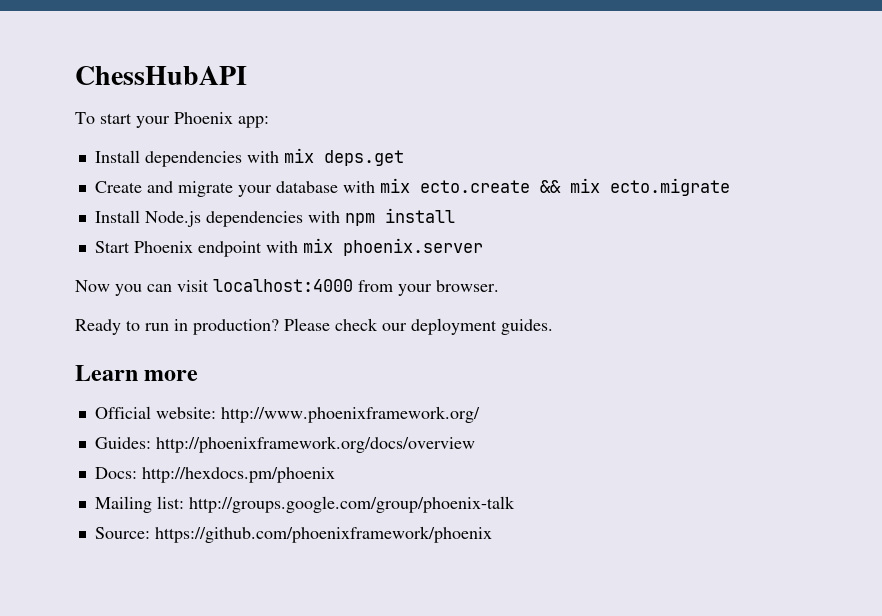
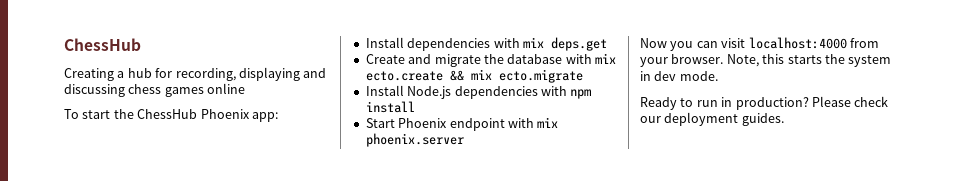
[75,66,247,85] ChessHubAPI -> [64,38,141,51] [64,67,327,81] [64,83,246,97] ChessHub // Creating a hub for recording, displaying and discussing chess games online
[136,116,170,128] your -> [113,109,198,119] the ChessHub
[237,185,272,197] your -> [483,54,504,64] the
(499, 286) none -> [726,54,892,67] [640,71,718,81] Note, this starts the system in dev mode.
[75,365,199,381] [94,406,480,423] [94,436,475,453] [94,467,335,483] [94,496,515,513] [94,526,492,543] // Learn more // Official website: http://www.phoenixframework.org/ // Guides: http://phoenixframework.org/docs/overview // Docs: http://hexdocs.pm/phoenix // Mailing list: http://groups.google.com/group/phoenix-talk // Source: https://github.com/phoenixframework/phoenix -> (784, 119) none

